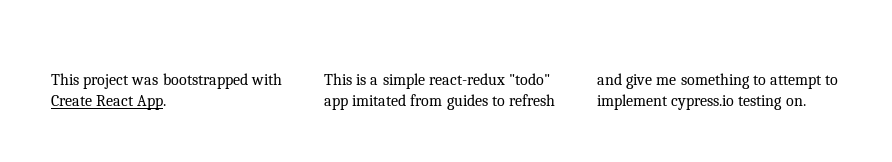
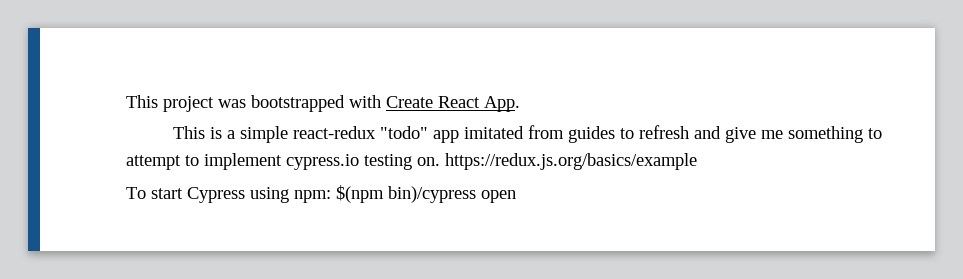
(806, 102) none -> [445,153,697,170] [126,185,516,203] https://redux.js.org/basics/example // To start Cypress using npm: $(npm bin)/cypress open

